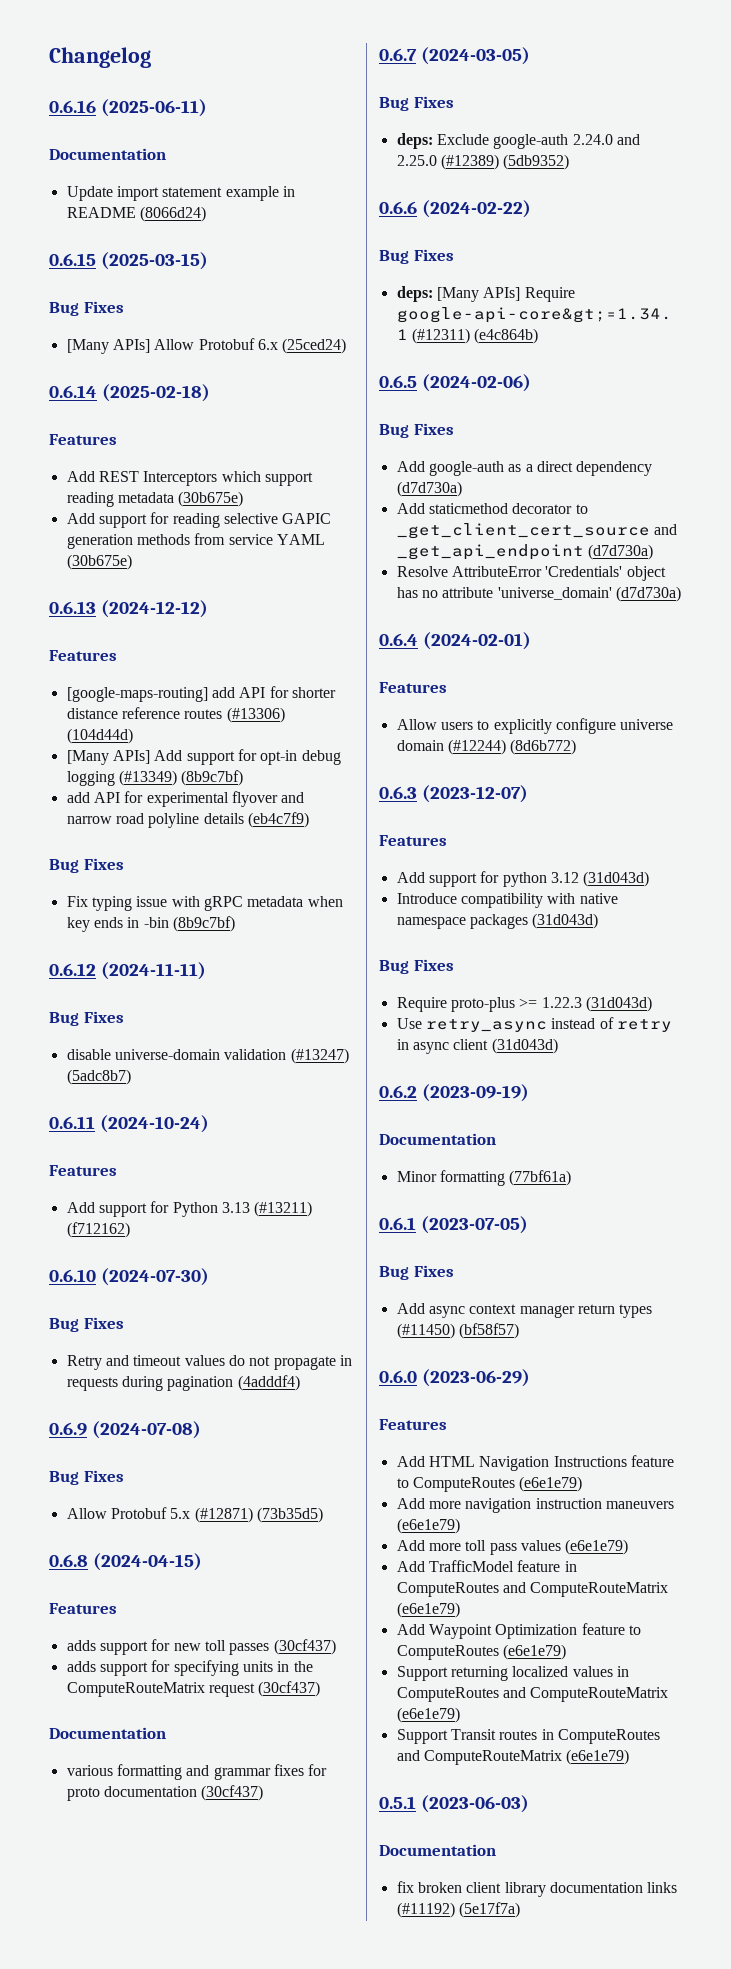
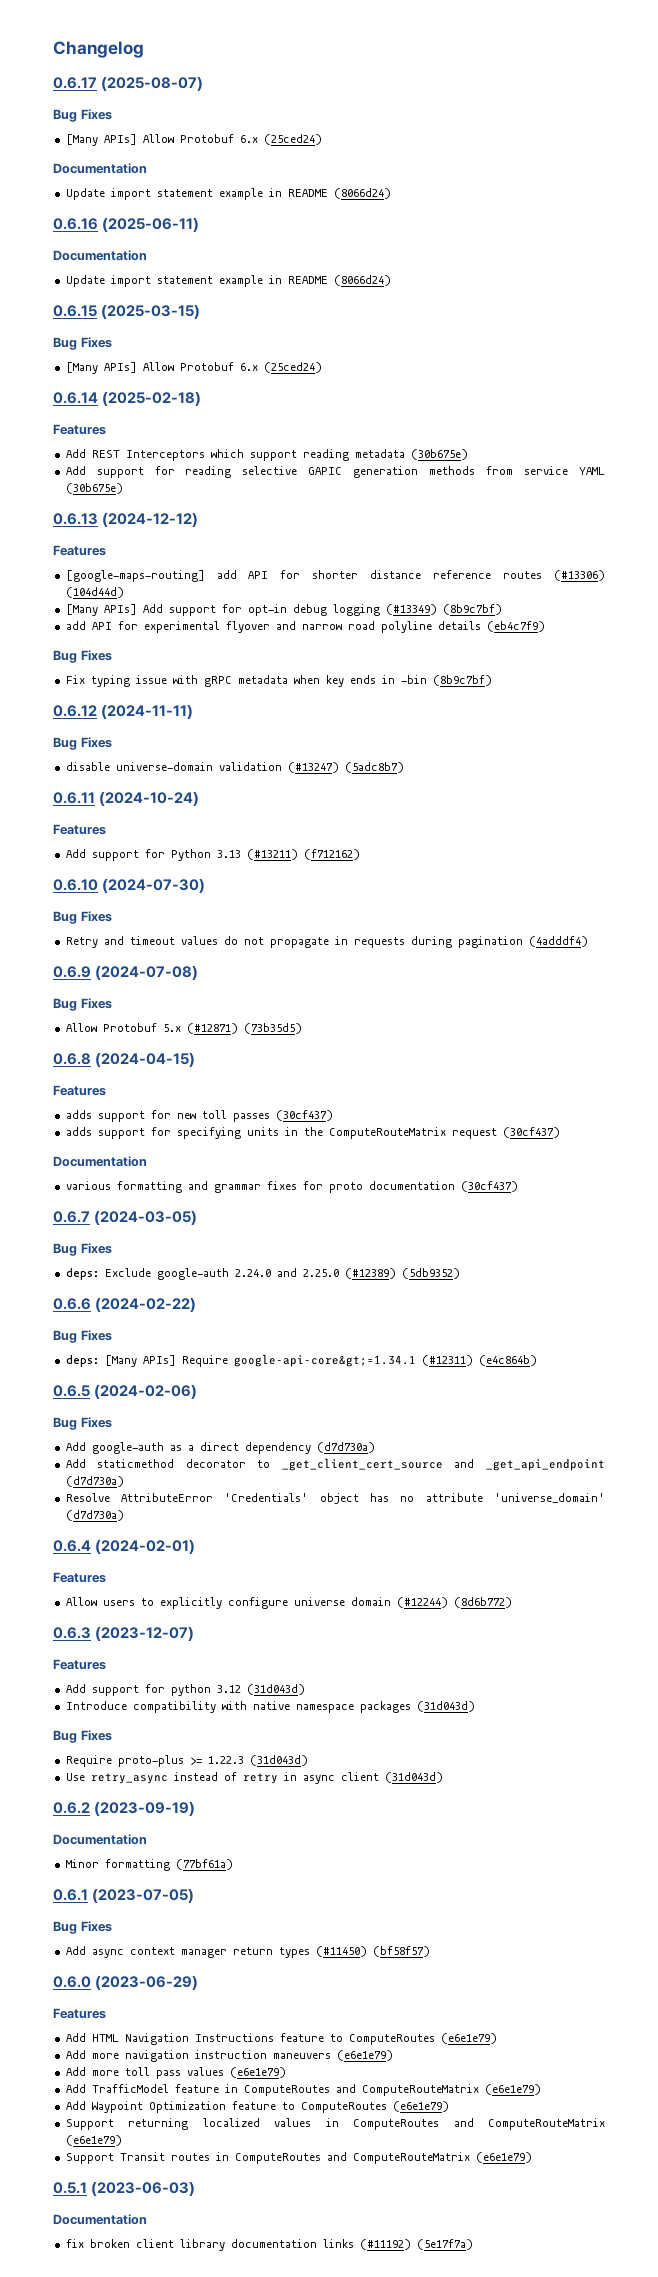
(151, 57) none -> [53,76,204,91] [53,109,112,122] [65,134,322,146] [53,163,147,174] [65,188,391,200] // 0.6.17 (2025-08-07) // Bug Fixes // [Many APIs] Allow Protobuf 6.x (25ced24) // Documentation // Update import statement example in README (8066d24)

